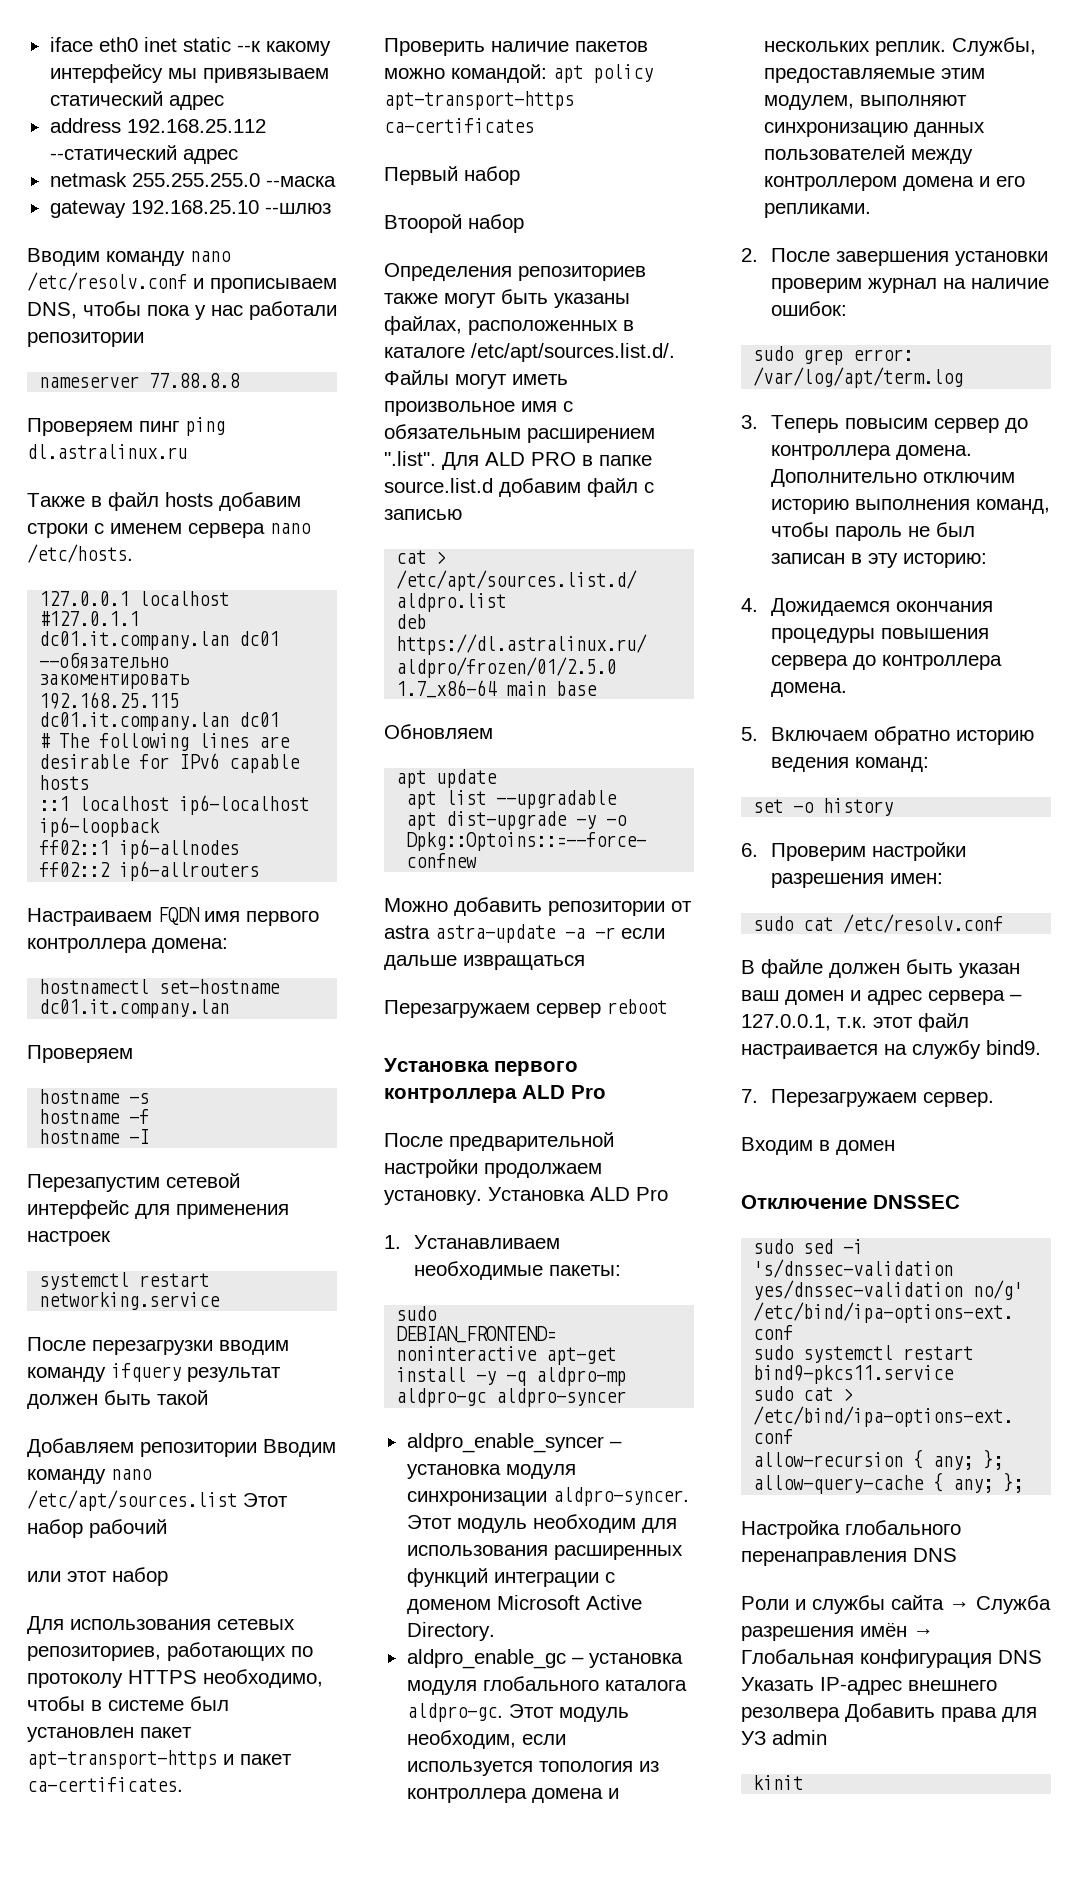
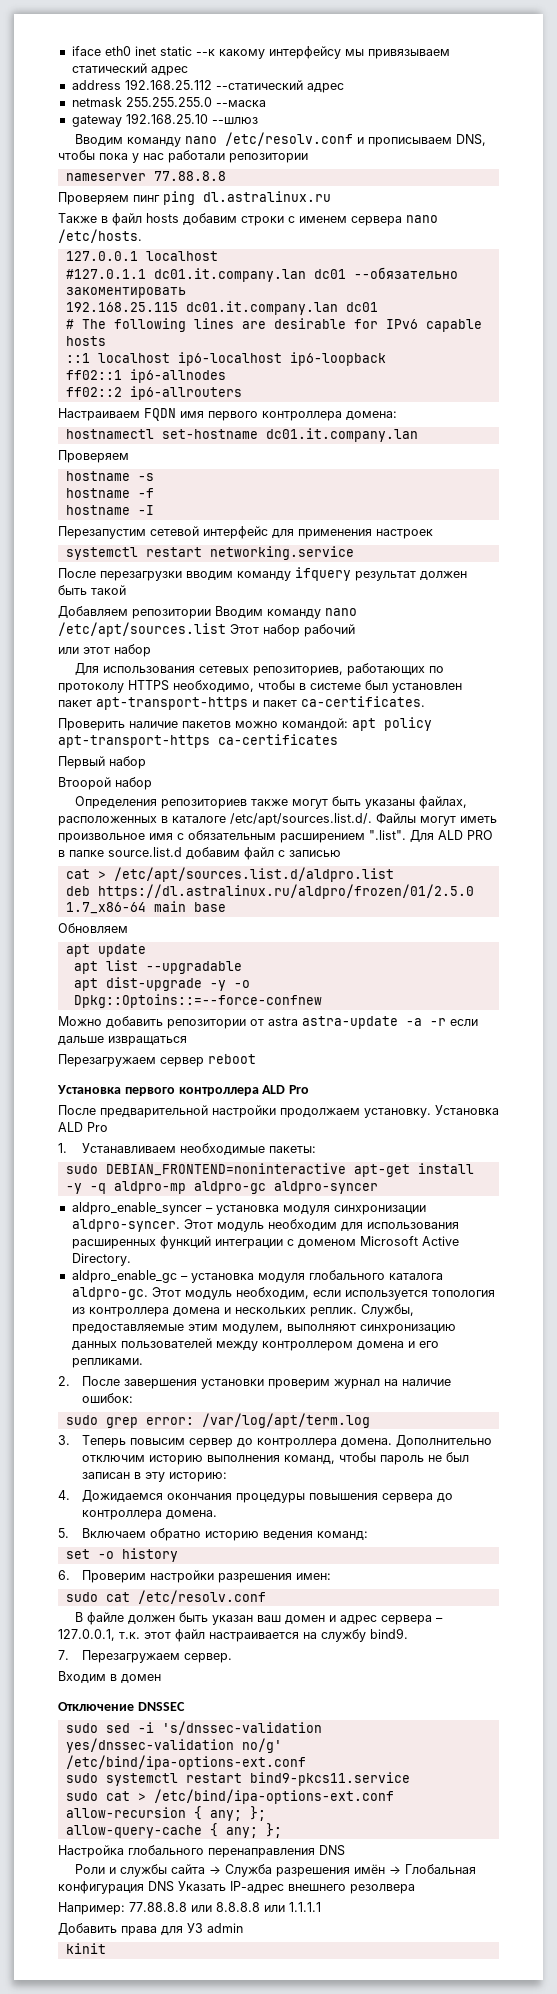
(840, 1714) none -> [58,1902,321,1915] // Например: 77.88.8.8 или 8.8.8.8 или 1.1.1.1 //

